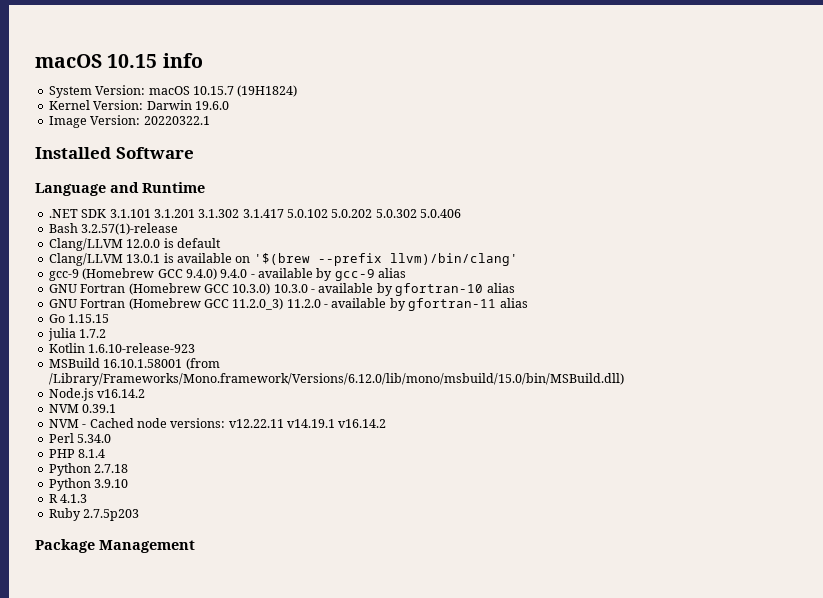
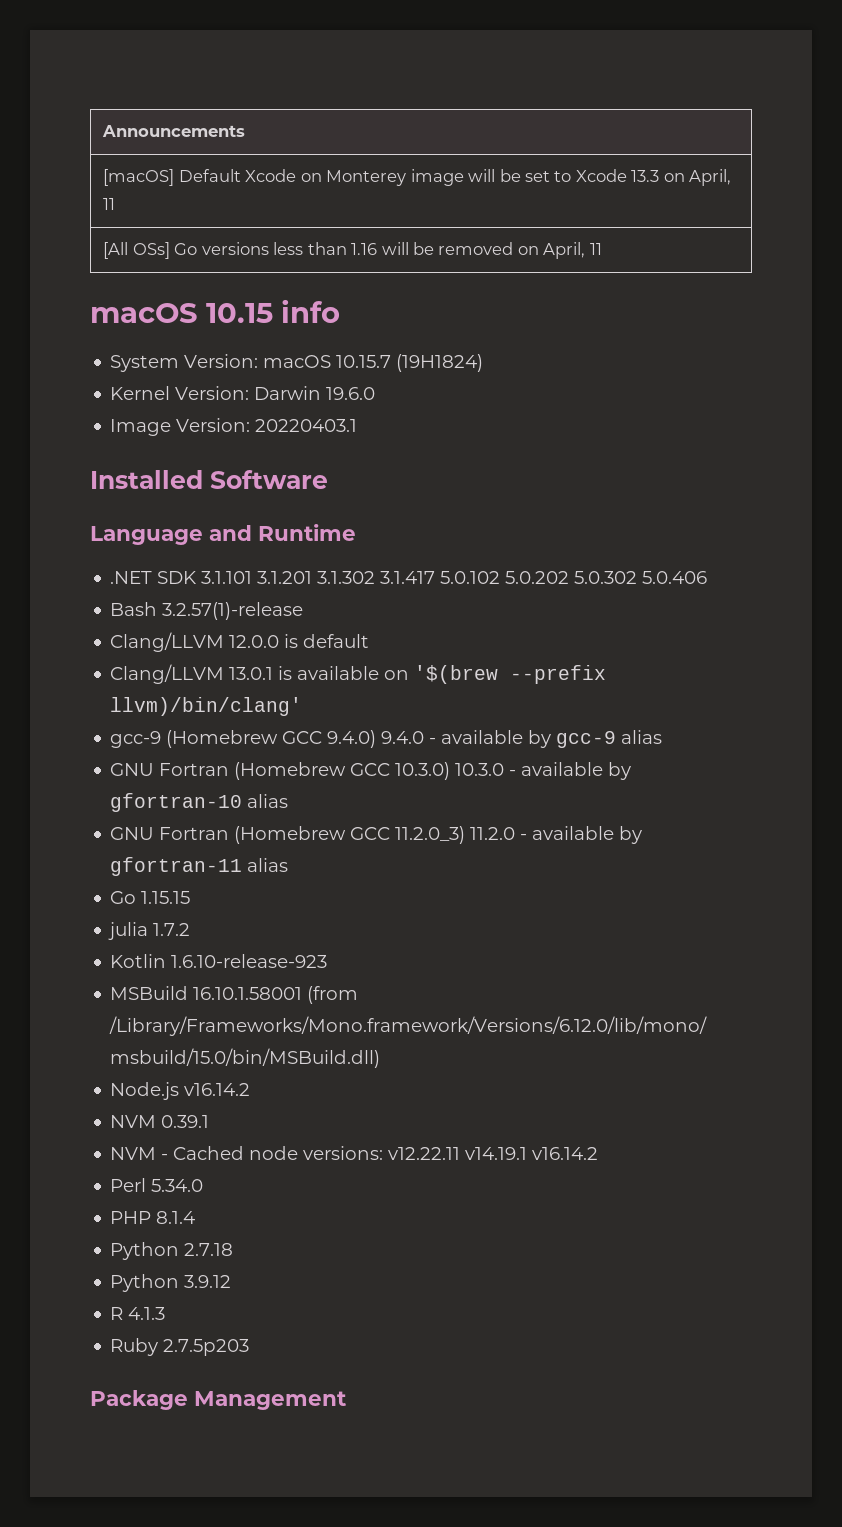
(35, 61) none -> [102,125,246,137] [103,169,732,186] [103,198,116,210] [103,242,602,259] Announcements // [macOS] Default Xcode on Monterey image will be set to Xcode 13.3 on April, 11 // [All OSs] Go versions less than 1.16 will be removed on April, 11 //
[143,116,210,125] 20220322.1 -> [255,419,358,432] 20220403.1
[94,479,129,488] 3.9.10 -> [184,1275,232,1288] 3.9.12

